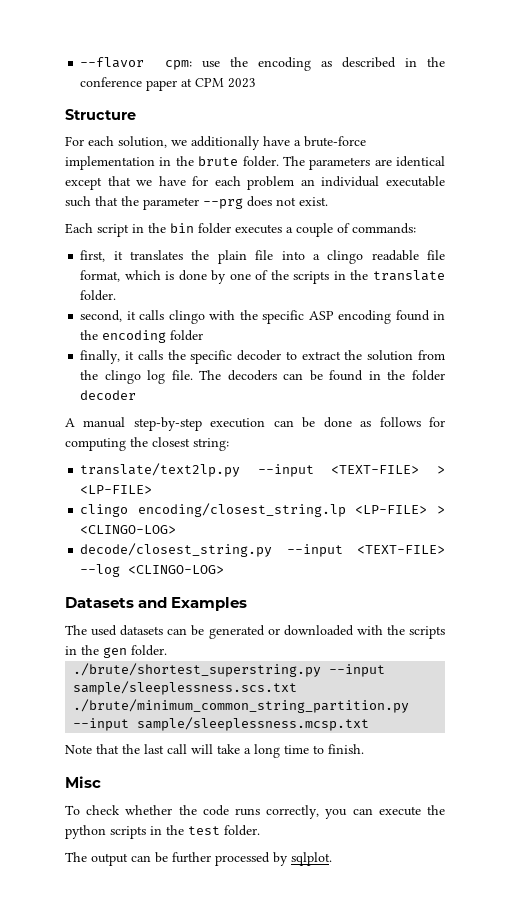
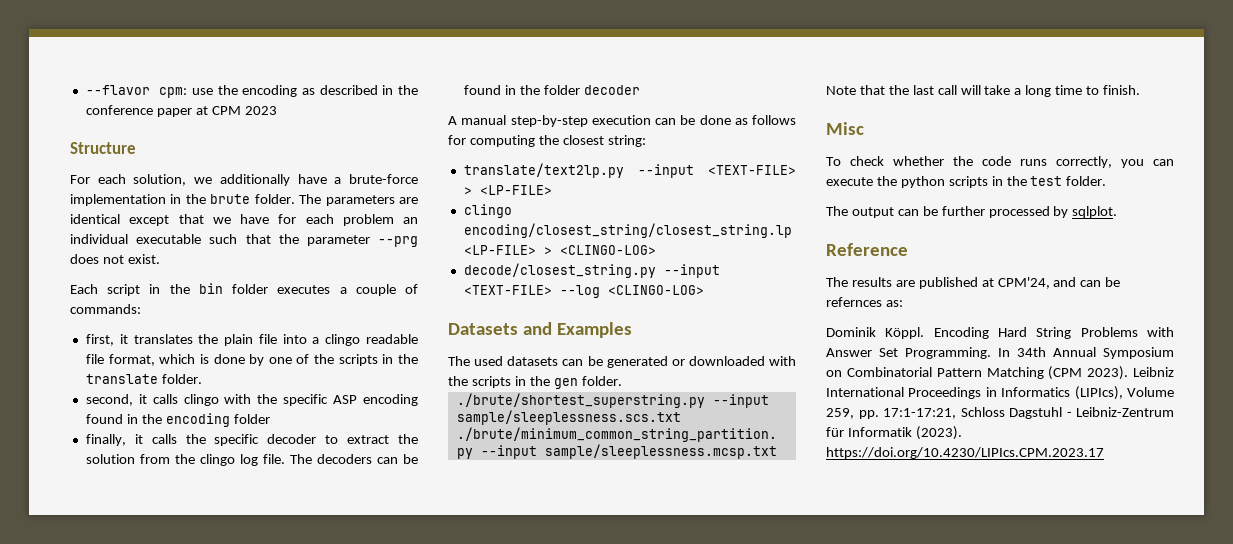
[137,503,346,517] encoding/closest_string.lp -> [463,223,792,238] encoding/closest_string/closest_string.lp
(332, 859) none -> [826,243,908,256] [826,277,1121,289] [826,297,903,307] [826,327,1174,339] [826,347,1174,359] [826,366,1174,380] [826,386,1174,400] [826,407,1174,419] [826,426,962,440] [826,447,1104,459] // Reference // The results are published at CPM'24, and can be refernces as: // Dominik Köppl. Encoding Hard String Problems with Answer Set Programming. In 34th Annual Symposium on Combinatorial Pattern Matching (CPM 2023). Leibniz International Proceedings in Informatics (LIPIcs), Volume 259, pp. 17:1-17:21, Schloss Dagstuhl - Leibniz-Zentrum für Informatik (2023). https://doi.org/10.4230/LIPIcs.CPM.2023.17

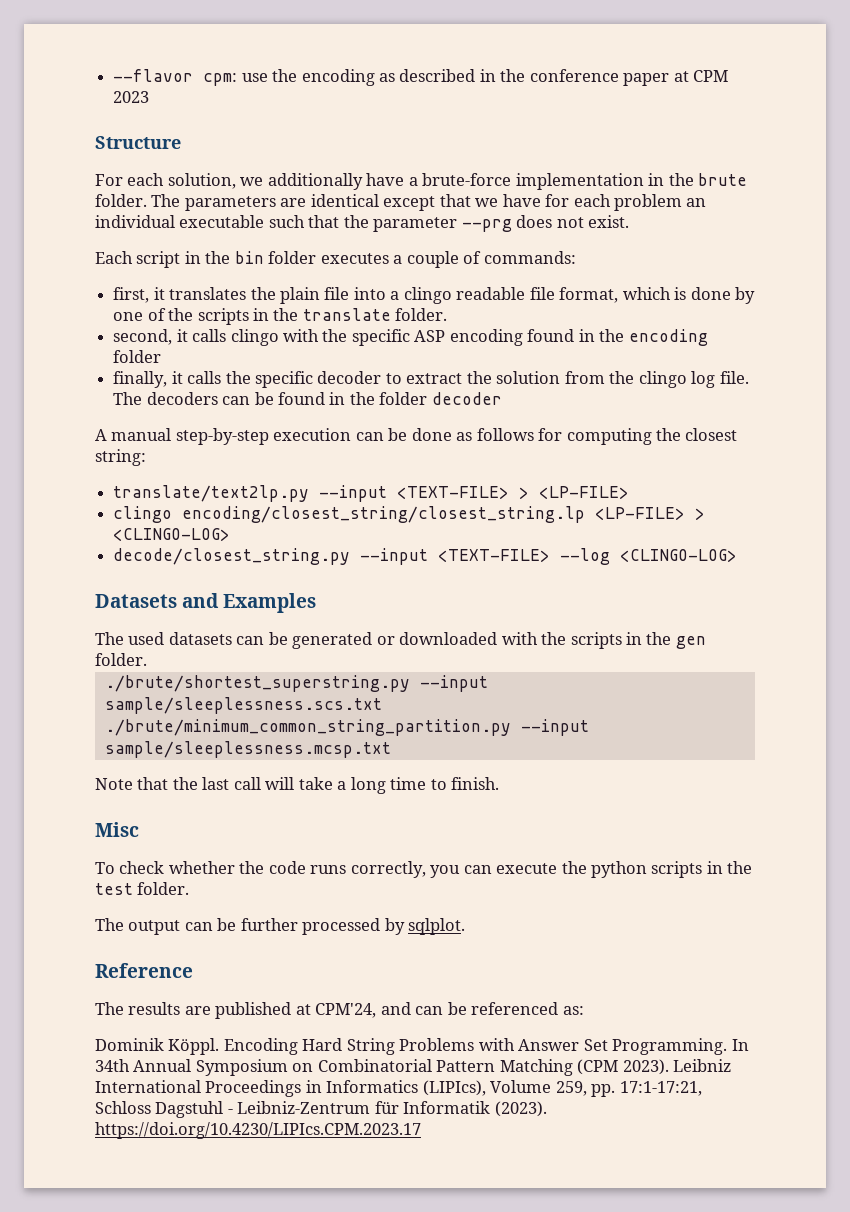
[826,297,882,307] refernces -> [471,1002,559,1015] referenced

